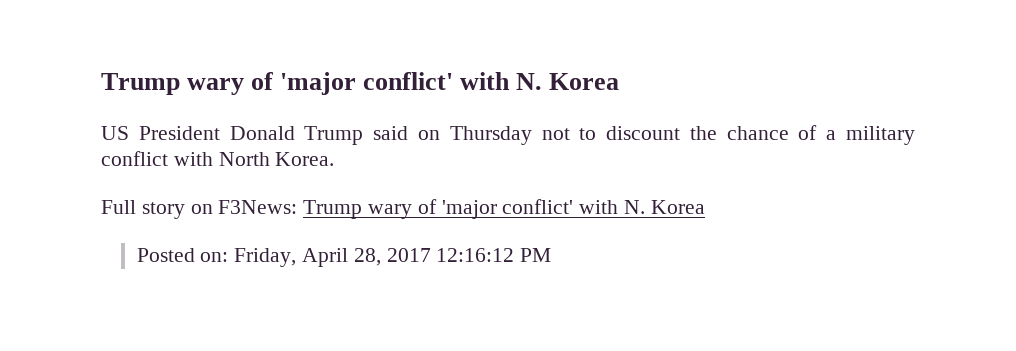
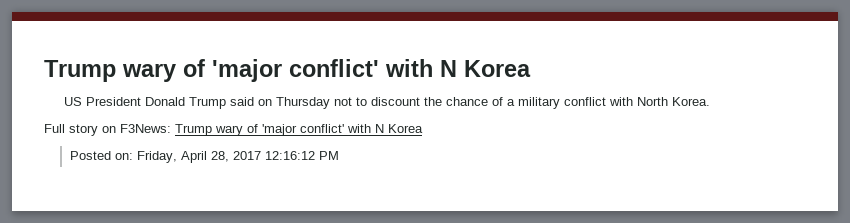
[101,72,543,95] Trump wary of 'major conflict' with N. -> [44,59,457,82] Trump wary of 'major conflict' with N
[624,200,646,214] N. -> [375,124,384,133] N

